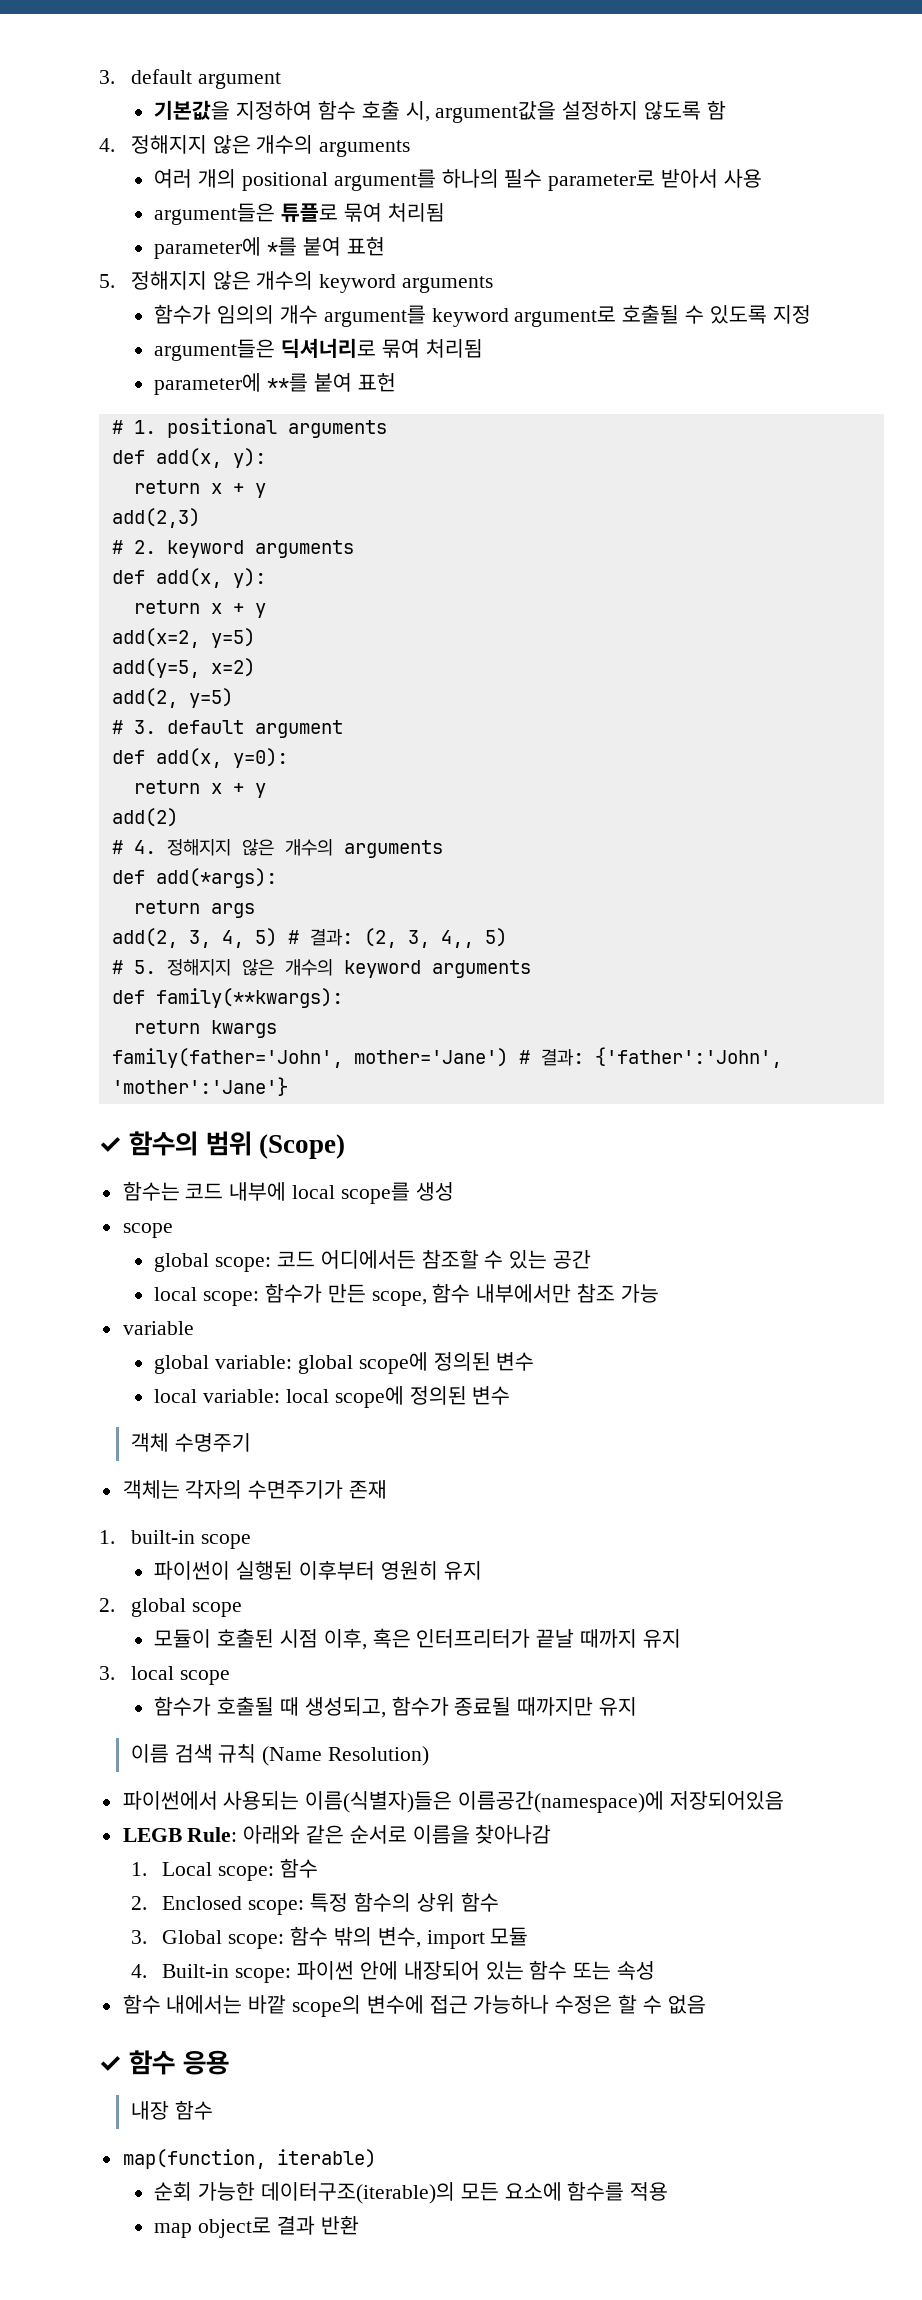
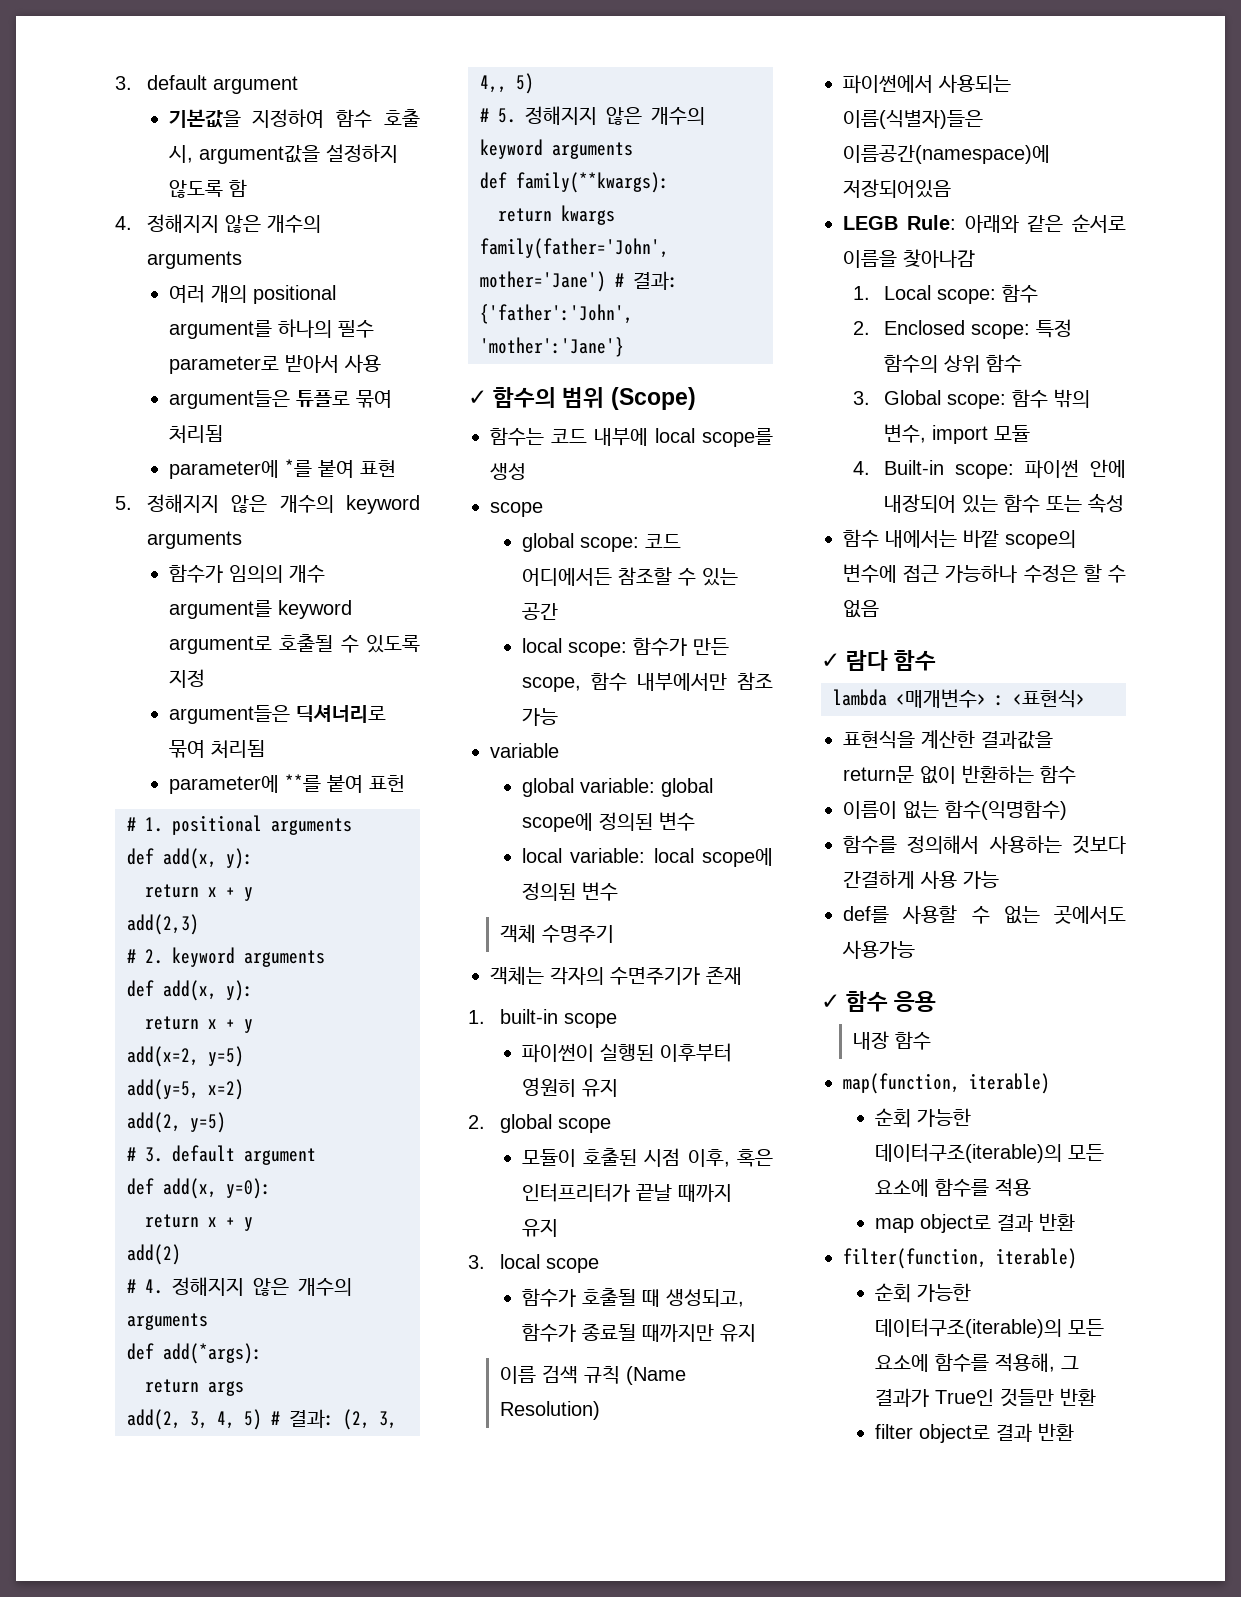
(706, 2004) none -> [821,650,937,671] [833,689,1085,708] [843,730,1053,749] [843,765,1076,784] [843,800,1067,820] [843,835,1126,854] [843,870,999,889] [843,905,1126,924] [842,940,915,959] // ✓ 람다 함수 // lambda <매개변수> : <표현식> // 표현식을 계산한 결과값을 return문 없이 반환하는 함수 // 이름이 없는 함수(익명함수) // 함수를 정의해서 사용하는 것보다 간결하게 사용 가능 // def를 사용할 수 없는 곳에서도 사용가능
(359, 2225) none -> [843,1248,1077,1269] [874,1283,971,1303] [874,1318,1104,1338] [874,1353,1079,1372] [874,1388,1096,1407] [874,1423,1074,1443] // filter(function, iterable) // 순회 가능한 데이터구조(iterable)의 모든 요소에 함수를 적용해, 그 결과가 True인 것들만 반환 // filter object로 결과 반환

